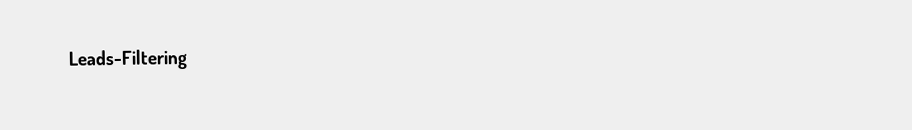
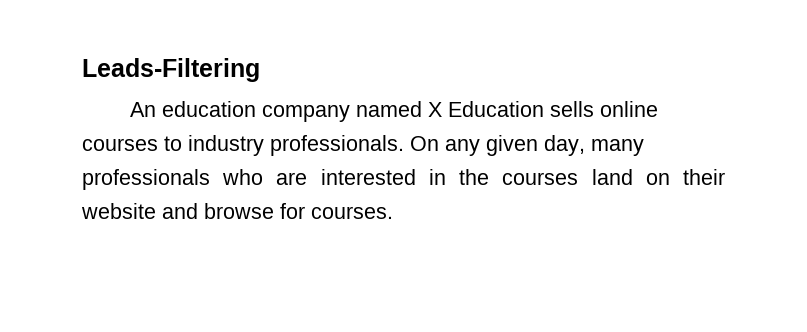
(188, 59) none -> [129,101,658,122] [82,135,644,156] [82,169,725,190] [81,203,393,219] // An education company named X Education sells online courses to industry professionals. On any given day, many professionals who are interested in the courses land on their website and browse for courses.

